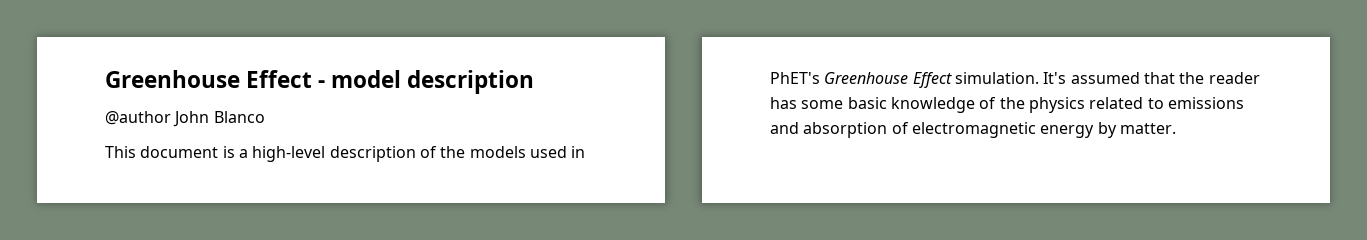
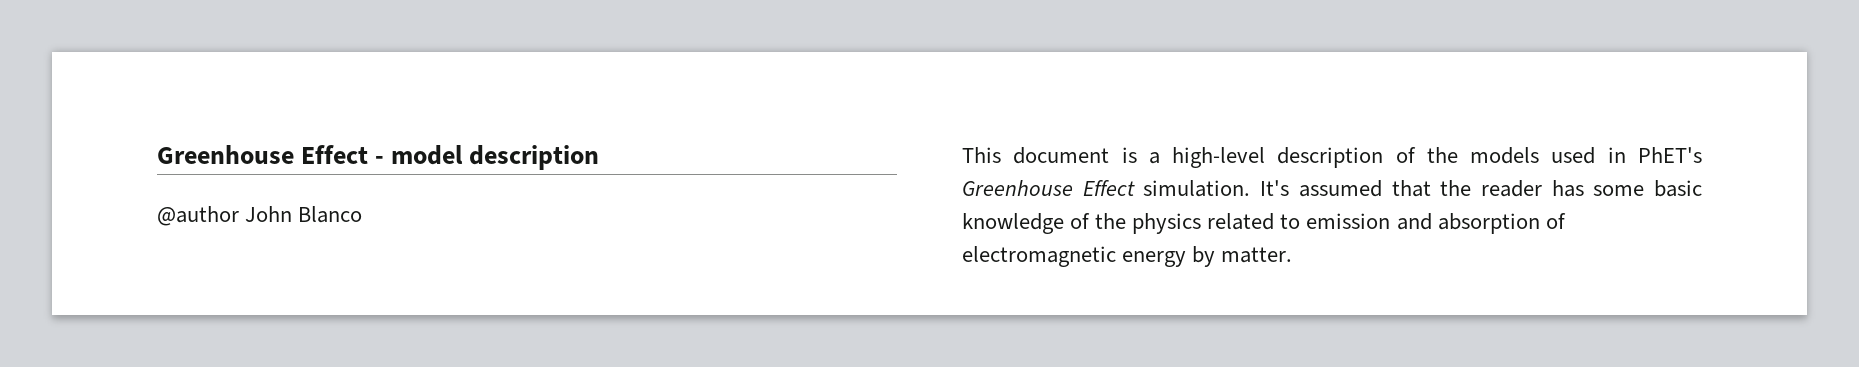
[1167,97,1244,109] emissions -> [1306,213,1391,229] emission

